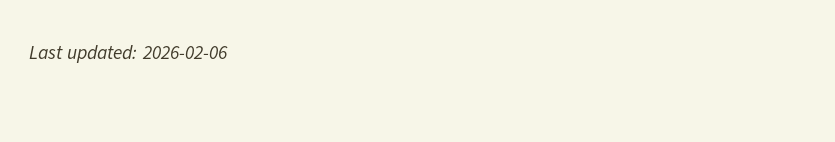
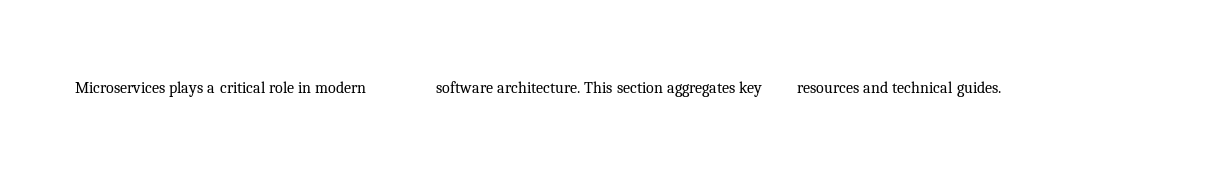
[29,45,228,63] Last updated: 2026-02-06 -> [75,81,1001,97] Microservices plays a critical role in modern software architecture. This section aggregates key resources and technical guides.

